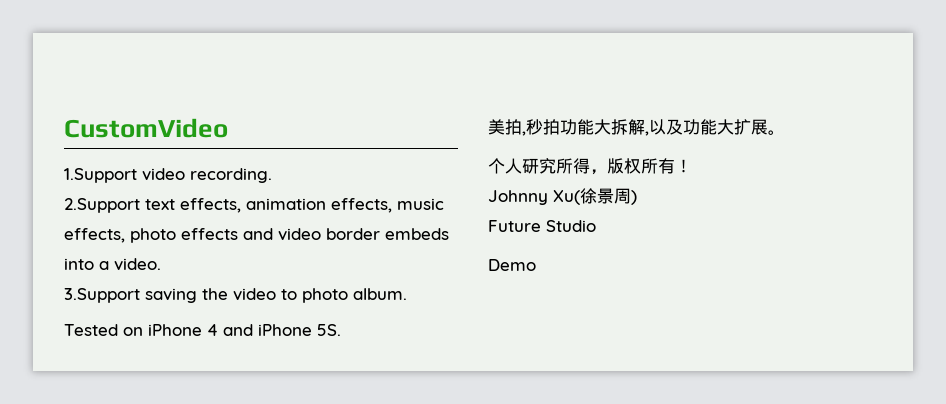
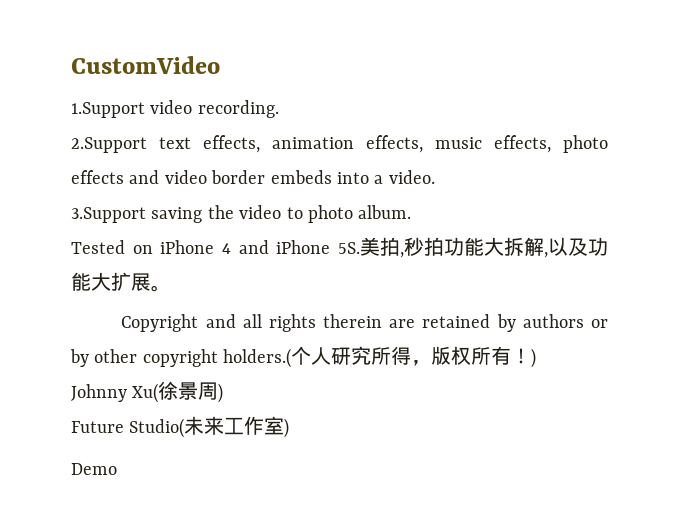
(341, 330) // -> (361, 248) none
(785, 132) none -> [121,314,608,332] [70,348,292,368] Copyright and all rights therein are retained by authors or by other copyright holders.(
(692, 166) none -> [531,348,537,368] )
[546,220,596,232] Studio -> [129,416,290,438] Studio(未来工作室)

